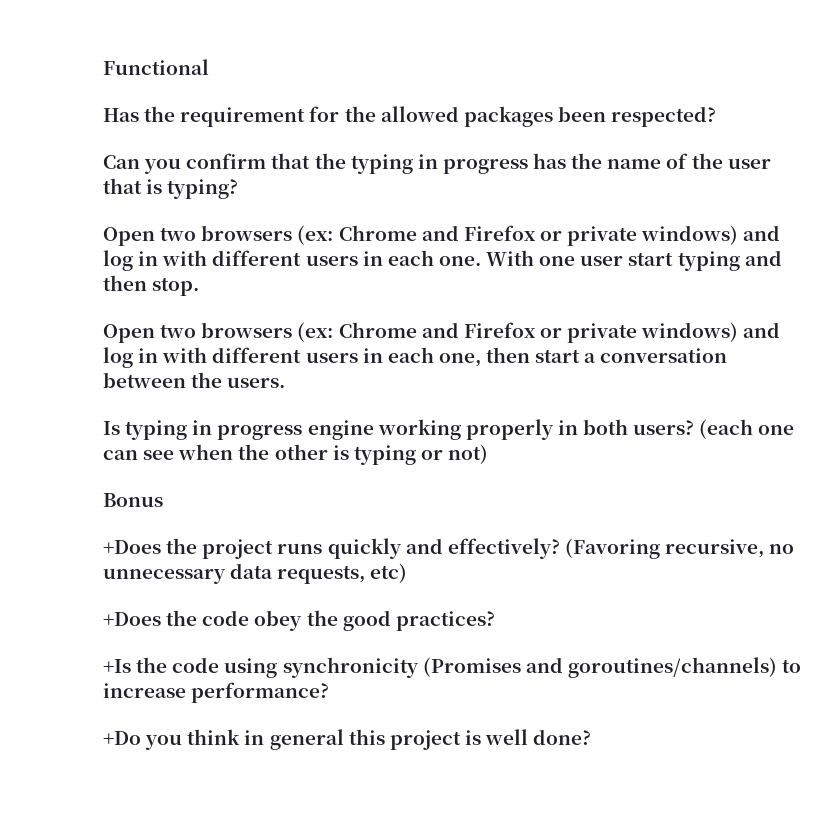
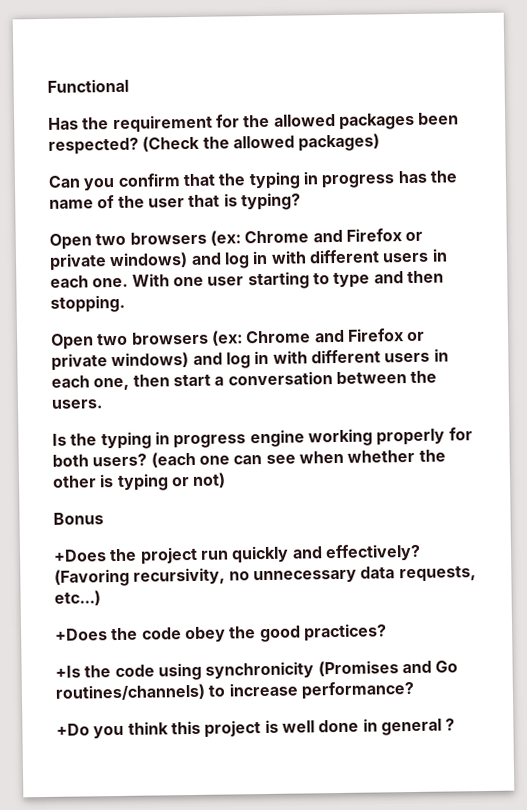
(717, 116) none -> [142,133,381,152] (Check the allowed packages)
[628,251,740,271] start typing -> [247,271,371,290] starting to type
[152,277,200,296] stop. -> [50,294,125,313] stopping.
(120, 428) none -> [70,433,98,446] the
[557,420,578,435] in -> [448,427,473,441] for
(234, 452) none -> [347,449,416,463] whether
[277,543,323,554] runs -> [199,550,229,560] run
[665,539,765,558] recursive, -> [133,567,226,585] recursivity,
[370,563,408,583] etc) -> [54,590,101,606] etc...)
[567,657,777,678] goroutines/channels) -> [435,660,459,673] [55,683,205,701] Go routines/channels)
[244,729,344,750] in general -> (169, 728) none
[533,729,592,745] done? -> [318,718,456,736] done in general ?

